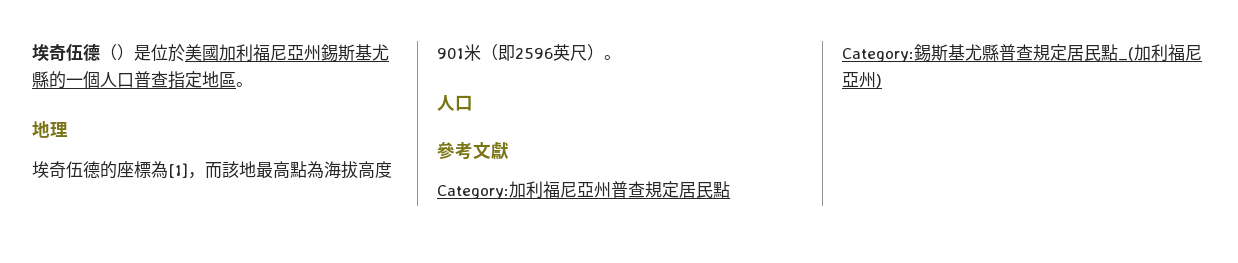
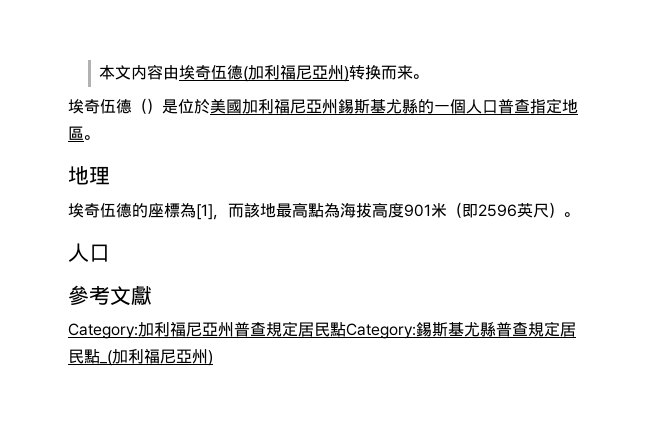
(32, 53) none -> [99,64,429,82] 本文内容由埃奇伍德(加利福尼亞州)转换而来。 //

